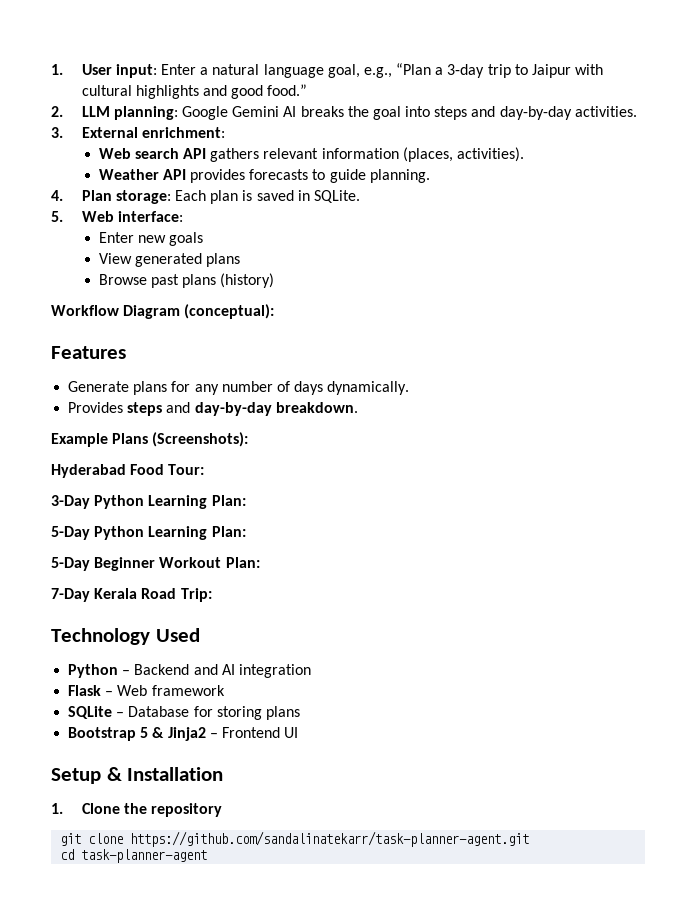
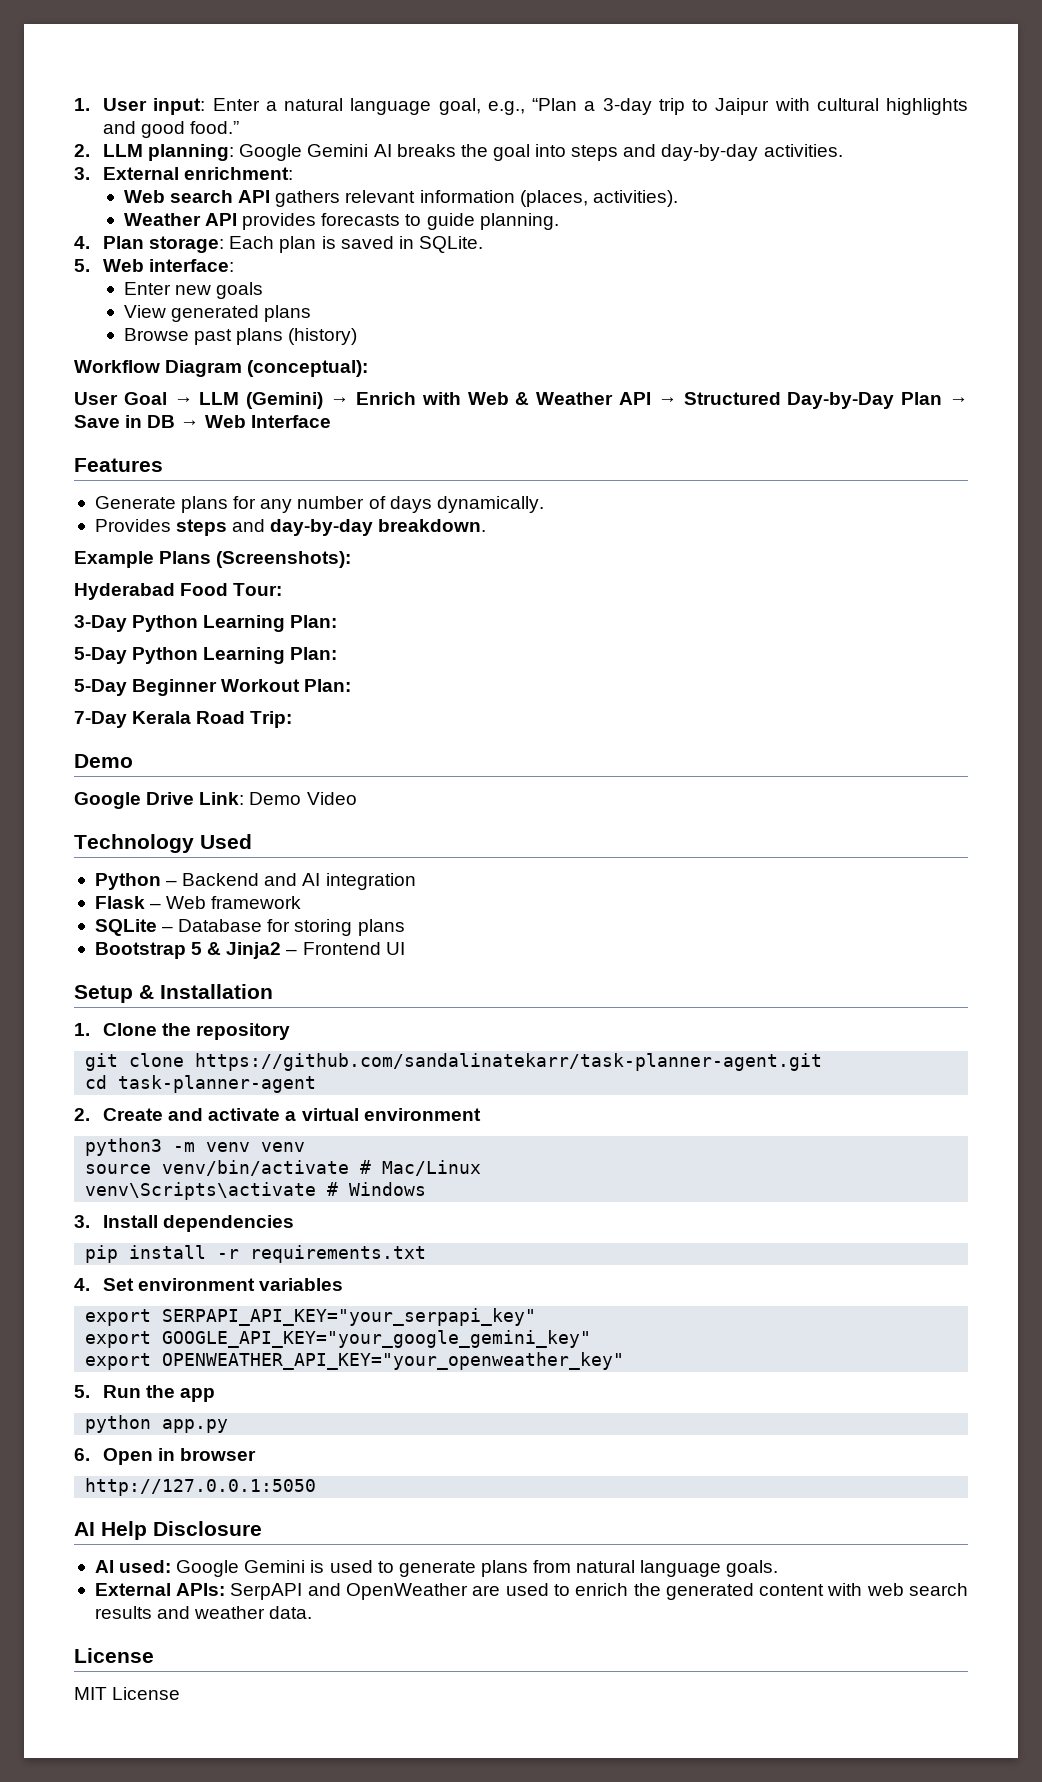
(275, 311) none -> [74,392,968,409] [74,415,331,428] // User Goal → LLM (Gemini) → Enrich with Web & Weather API → Structured Day-by-Day Plan → Save in DB → Web Interface
(212, 595) none -> [74,754,133,768] [74,792,357,809] // Demo // Google Drive Link: Demo Video
(208, 856) none -> [74,1108,481,1121] [85,1138,306,1156] [85,1160,482,1176] [85,1182,427,1200] [74,1215,295,1232] [85,1245,427,1263] [74,1278,344,1291] [85,1308,537,1326] [85,1330,592,1348] [85,1352,625,1370] [74,1385,216,1402] [85,1415,229,1433] [74,1448,257,1465] [85,1478,317,1496] [74,1521,262,1540] [94,1560,779,1577] [94,1583,968,1600] [94,1606,313,1619] [74,1648,154,1663] [74,1687,181,1700] // 2. Create and activate a virtual environment // python3 -m venv venv // source venv/bin/activate # Mac/Linux // venv\Scripts\activate # Windows // 3. Install dependencies // pip install -r requirements.txt // 4. Set environment variables // export SERPAPI_API_KEY="your_serpapi_key" // export GOOGLE_API_KEY="your_google_gemini_key" // export OPENWEATHER_API_KEY="your_openweather_key" // 5. Run the app // python app.py // 6. Open in browser // http://127.0.0.1:5050 // AI Help Disclosure // AI used: Google Gemini is used to generate plans from natural language goals. // External APIs: SerpAPI and OpenWeather are used to enrich the generated content with web search results and weather data. // License // MIT License

